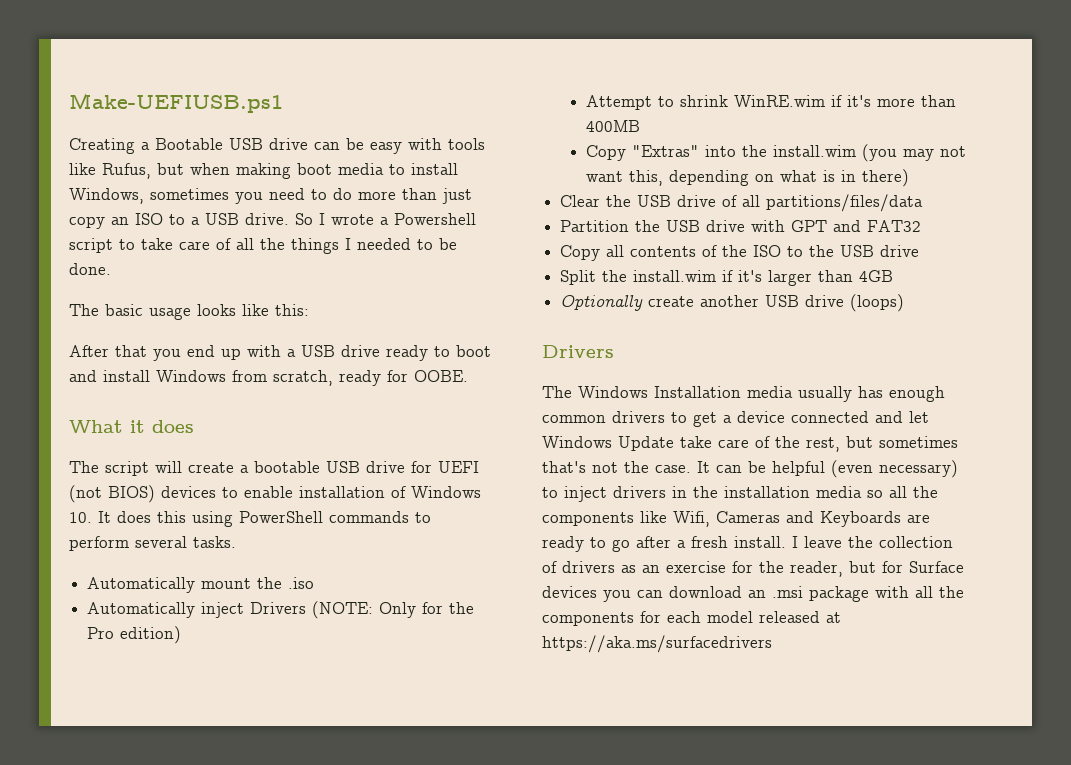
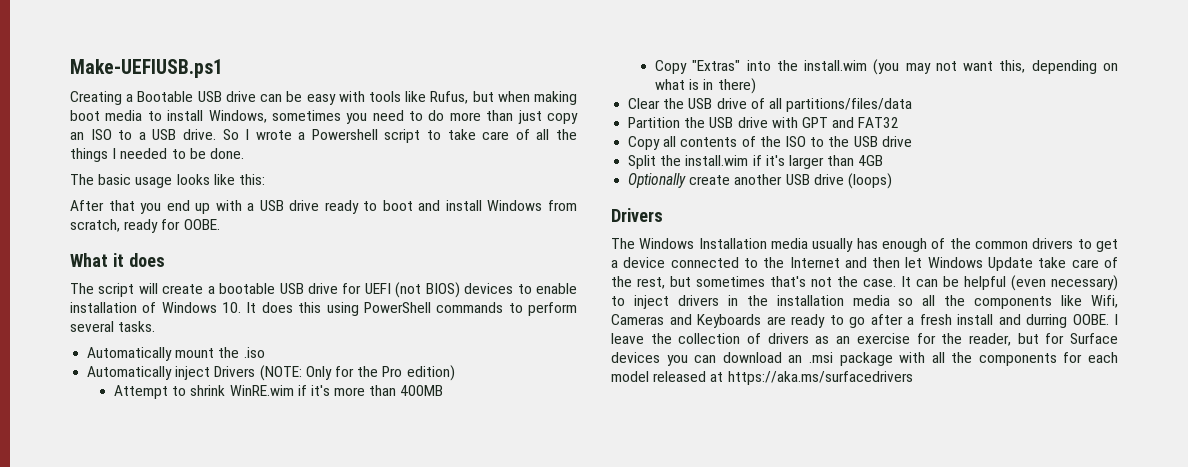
(945, 394) none -> [931,238,971,249] of the
[875,411,903,423] and -> [743,257,901,268] to the Internet and then
[734,536,786,548] install. -> [957,314,1109,328] install and durring OOBE.

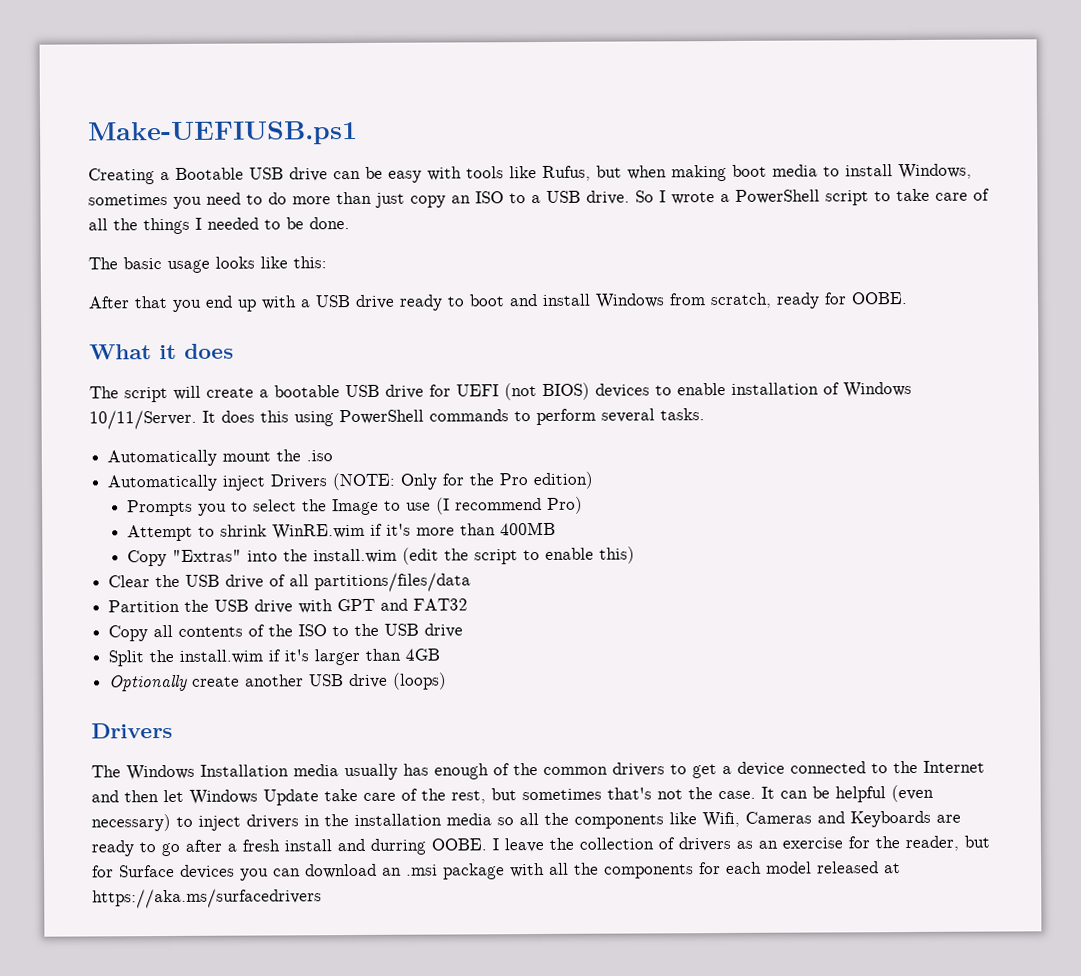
[311,129,378,140] Powershell -> [735,189,820,204] PowerShell
[222,302,242,313] 10. -> [89,409,197,430] 10/11/Server.
(455, 373) none -> [126,496,583,517] // Prompts you to select the Image to use (I recommend Pro)
[873,59,1119,75] [654,78,756,94] (you may not want this, depending on what is in there) -> [401,546,635,565] (edit the script to enable this)

